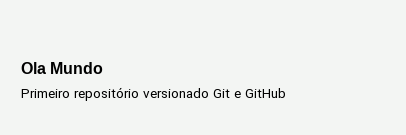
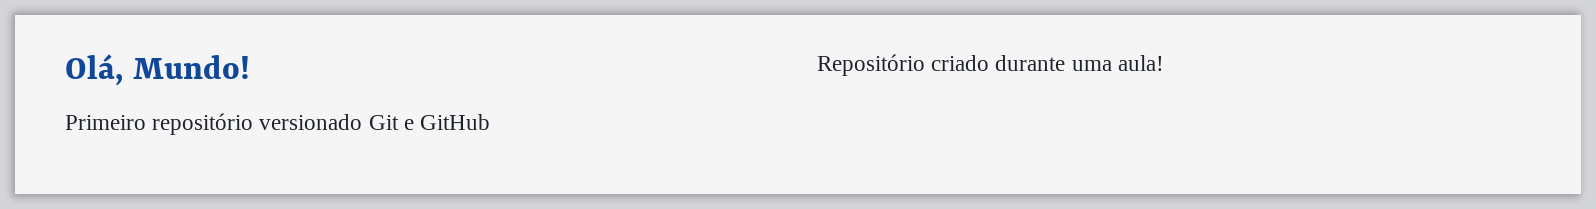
[21,62,104,74] Ola Mundo -> [65,54,250,86] Olá, Mundo!
(286, 93) none -> [817,54,1164,76] // Repositório criado durante uma aula!

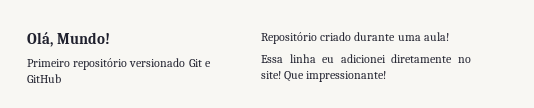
(1164, 63) none -> [261,54,471,63] [261,71,387,82] // Essa linha eu adicionei diretamente no site! Que impressionante!

